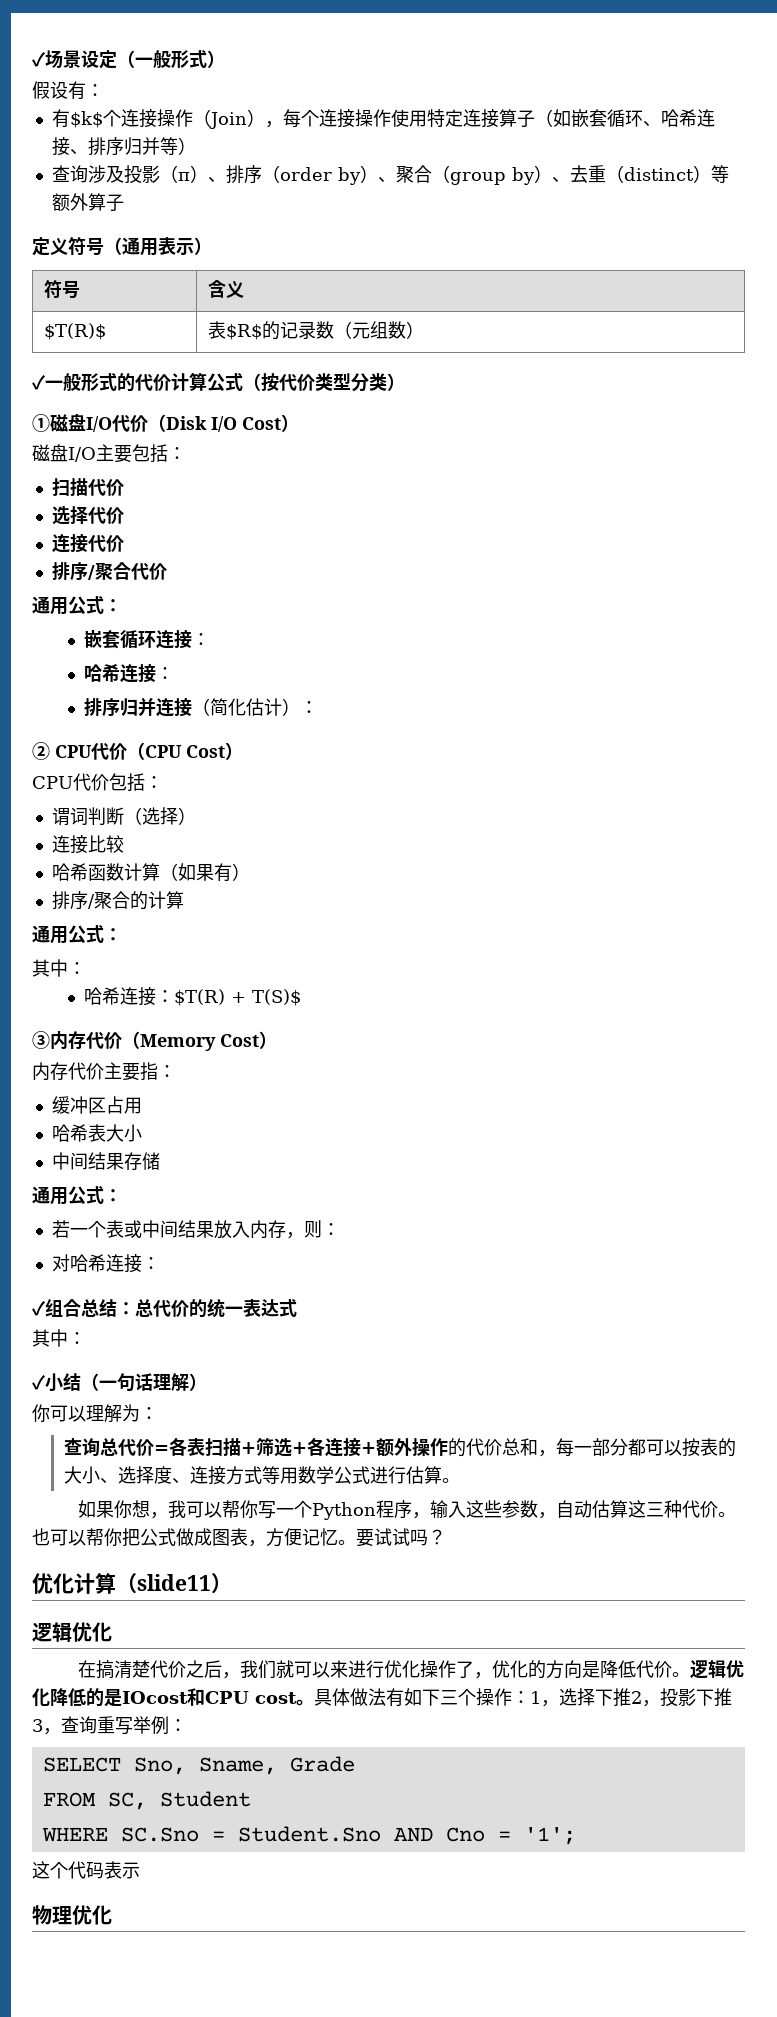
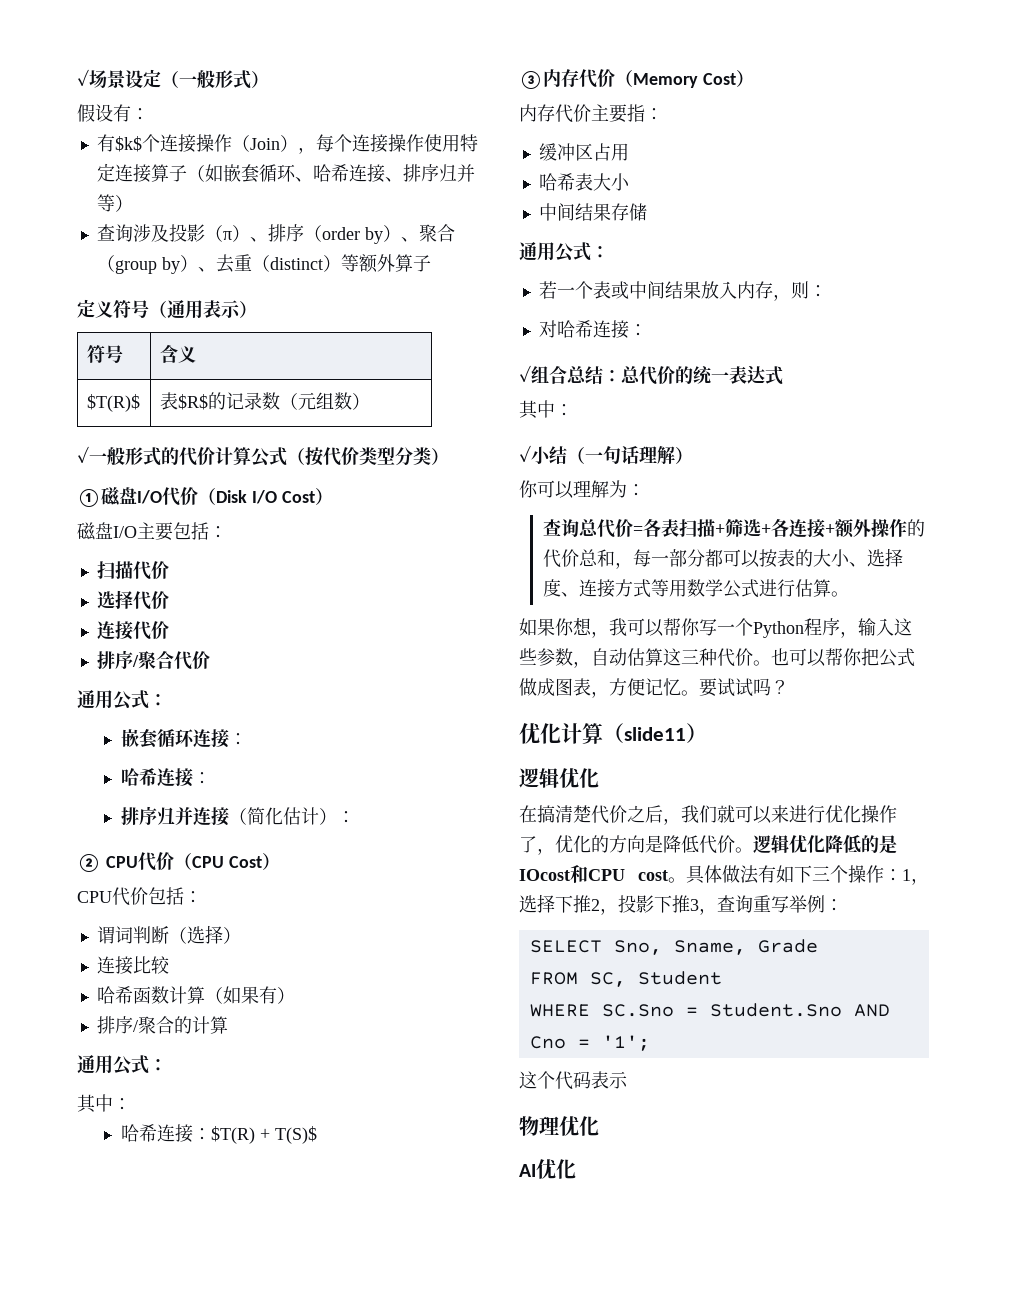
(112, 1915) none -> [519,1159,576,1179] // AI优化

